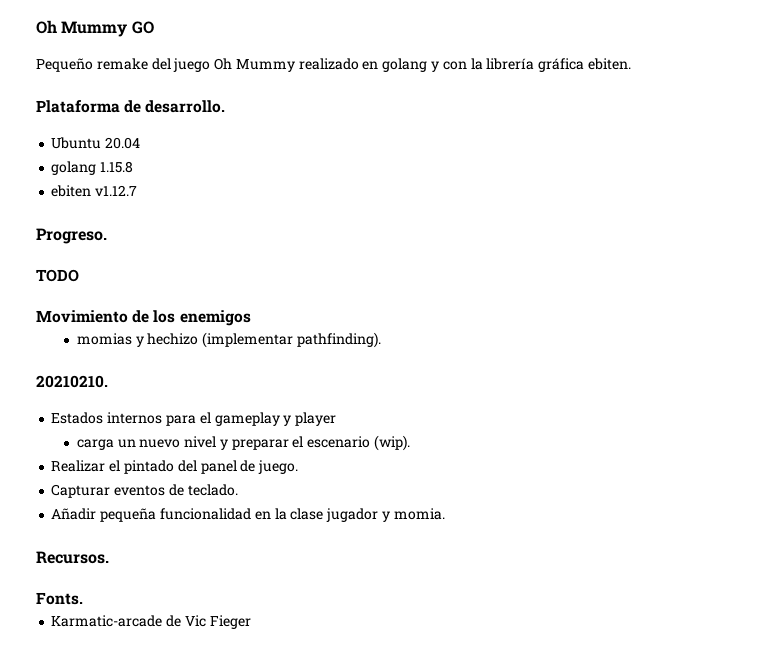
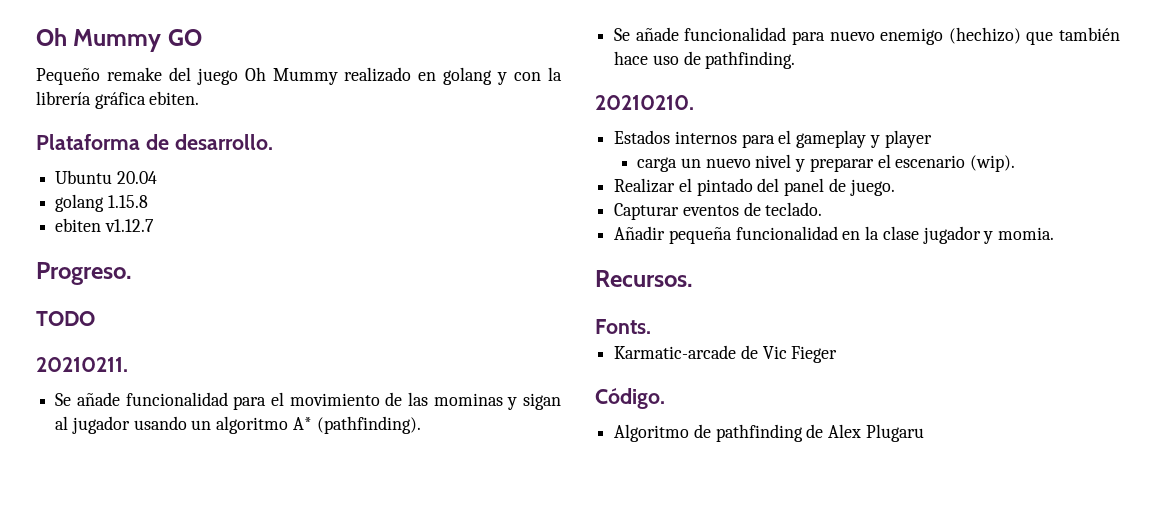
[36,310,251,326] [76,332,381,348] Movimiento de los enemigos // momias y hechizo (implementar pathfinding). -> [36,357,128,372] [55,392,561,410] [55,416,421,434] [614,27,1120,45] [614,51,796,69] 20210211. // Se añade funcionalidad para el movimiento de las mominas y sigan al jugador usando un algoritmo A* (pathfinding). // Se añade funcionalidad para nuevo enemigo (hechizo) que también hace uso de pathfinding.
(251, 622) none -> [595,388,665,409] [614,424,924,442] // Código. // Algoritmo de pathfinding de Alex Plugaru

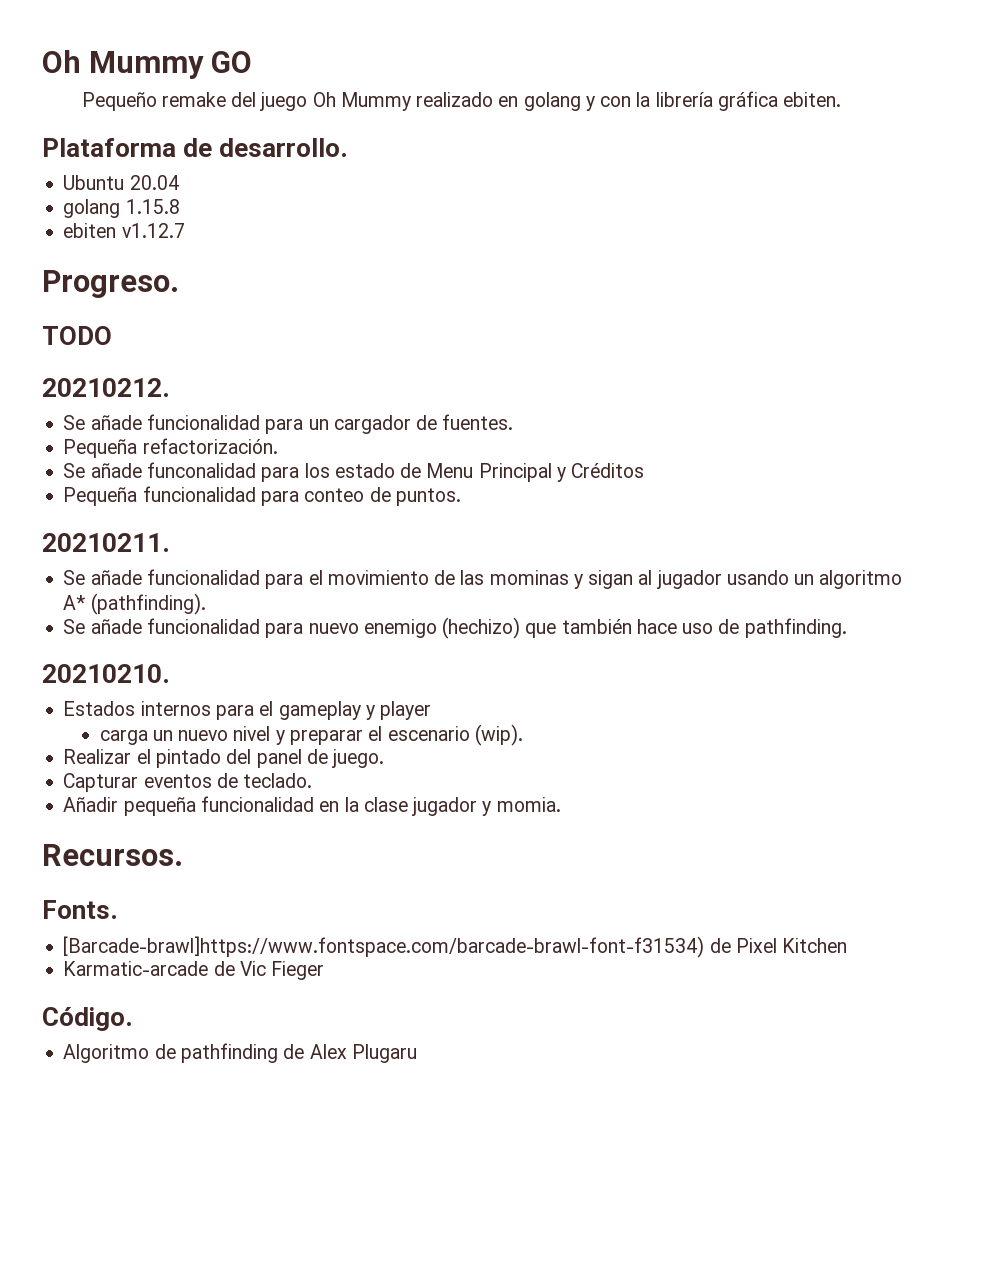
(95, 318) none -> [42,378,170,397] [63,414,514,434] [63,438,278,458] [63,462,645,482] [63,486,461,506] // 20210212. // Se añade funcionalidad para un cargador de fuentes. // Pequeña refactorización. // Se añade funconalidad para los estado de Menu Principal y Créditos // Pequeña funcionalidad para conteo de puntos.
(651, 326) none -> [63,936,848,958] // [Barcade-brawl]https://www.fontspace.com/barcade-brawl-font-f31534) de Pixel Kitchen

